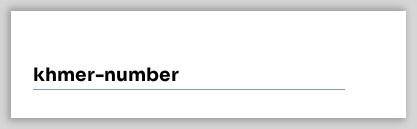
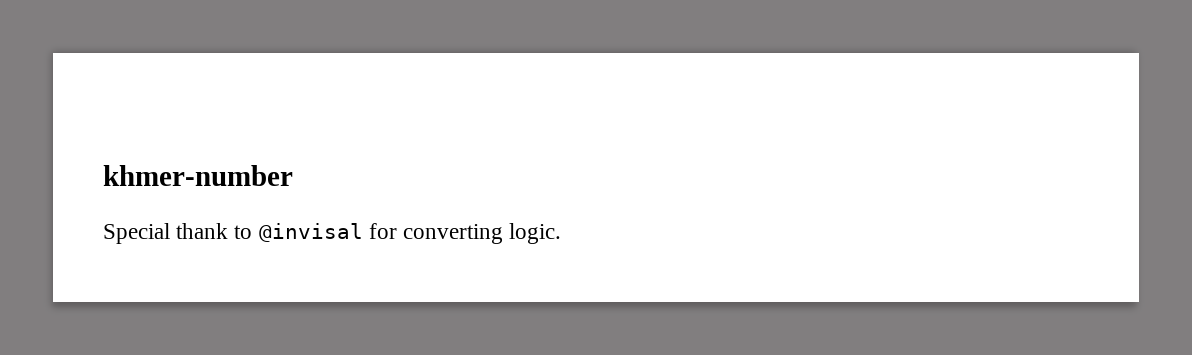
(179, 74) none -> [103,223,562,244] // Special thank to @invisal for converting logic.

